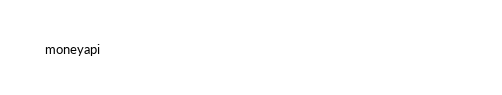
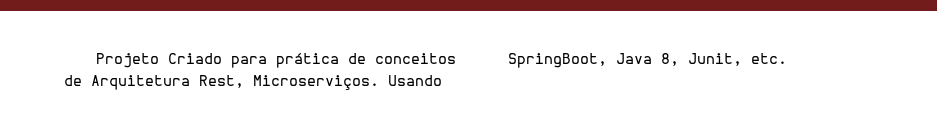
[45,44,100,56] moneyapi -> [96,53,457,68] [64,75,442,90] [508,53,787,68] Projeto Criado para prática de conceitos de Arquitetura Rest, Microserviços. Usando SpringBoot, Java 8, Junit, etc.

